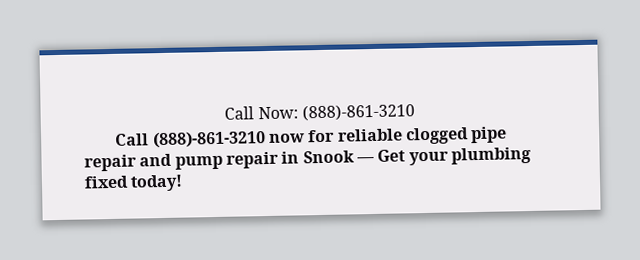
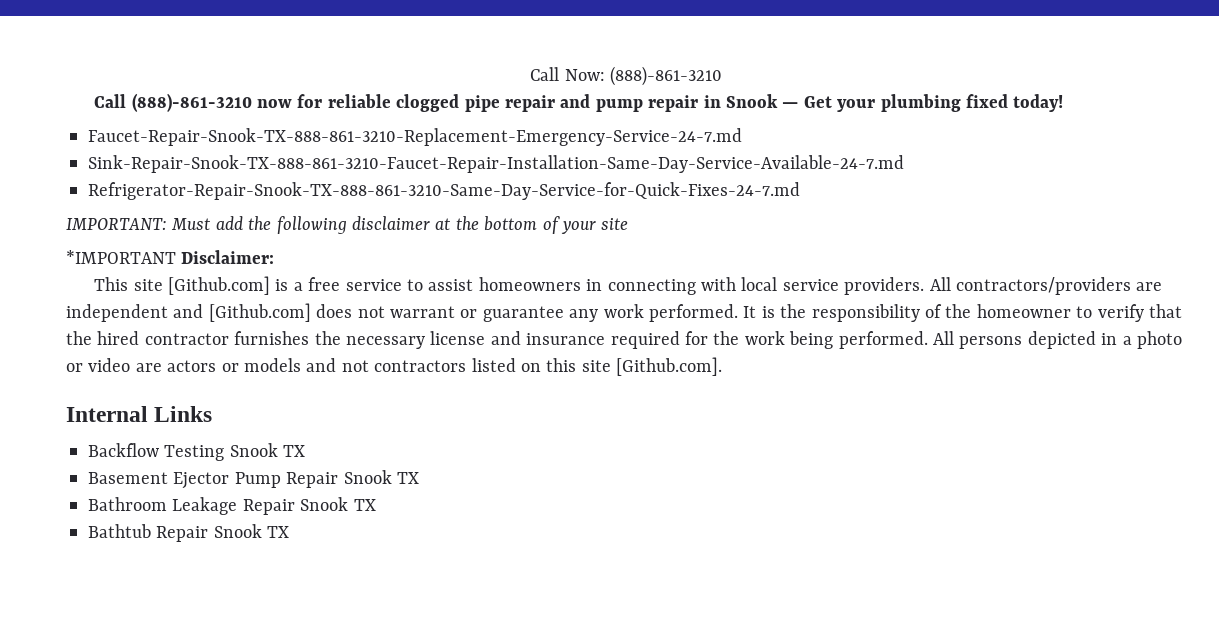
(184, 183) none -> [88,128,742,146] [88,155,904,173] [88,182,800,200] [66,216,629,234] [66,250,275,264] [94,276,1163,295] [66,303,1182,322] [66,331,1182,349] [66,357,723,376] [66,406,213,422] [88,443,306,461] [88,470,419,489] [88,497,376,515] [88,524,290,542] // Faucet-Repair-Snook-TX-888-861-3210-Replacement-Emergency-Service-24-7.md // Sink-Repair-Snook-TX-888-861-3210-Faucet-Repair-Installation-Same-Day-Service-Available-24-7.md // Refrigerator-Repair-Snook-TX-888-861-3210-Same-Day-Service-for-Quick-Fixes-24-7.md // IMPORTANT: Must add the following disclaimer at the bottom of your site // *IMPORTANT Disclaimer: // This site [Github.com] is a free service to assist homeowners in connecting with local service providers. All contractors/providers are independent and [Github.com] does not warrant or guarantee any work performed. It is the responsibility of the homeowner to verify that the hired contractor furnishes the necessary license and insurance required for the work being performed. All persons depicted in a photo or video are actors or models and not contractors listed on this site [Github.com]. // Internal Links // Backflow Testing Snook TX // Basement Ejector Pump Repair Snook TX // Bathroom Leakage Repair Snook TX // Bathtub Repair Snook TX

